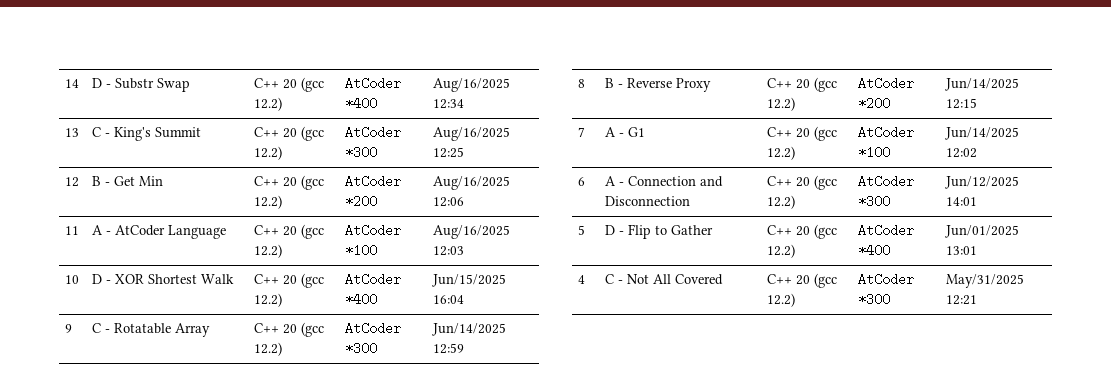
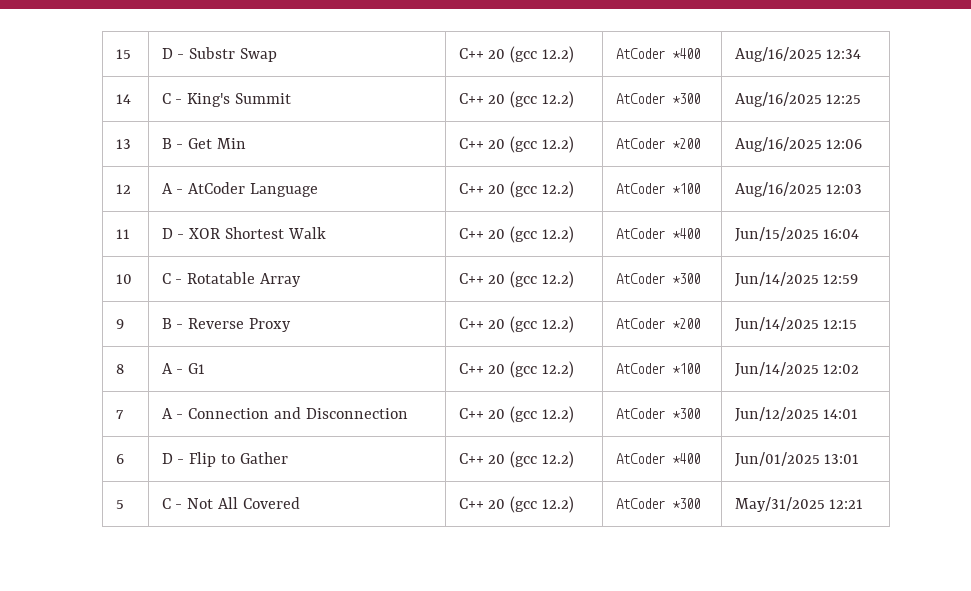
[65,79,80,88] 14 -> [115,49,131,59] 15
[65,128,80,137] 13 -> [115,94,131,104] 14
[65,177,80,187] 12 -> [115,139,131,149] 13
[65,226,80,235] 11 -> [115,184,131,194] 12
[65,275,80,284] 10 -> [115,229,130,239] 11
[65,324,73,333] 9 -> [115,274,132,284] 10
[578,79,586,88] 8 -> [115,319,124,329] 9
[578,127,586,137] 7 -> [115,364,124,374] 8
[578,177,586,186] 6 -> [115,410,124,419] 7
[578,225,586,235] 5 -> [115,454,124,464] 6
[578,275,586,284] 4 -> [115,500,124,509] 5

